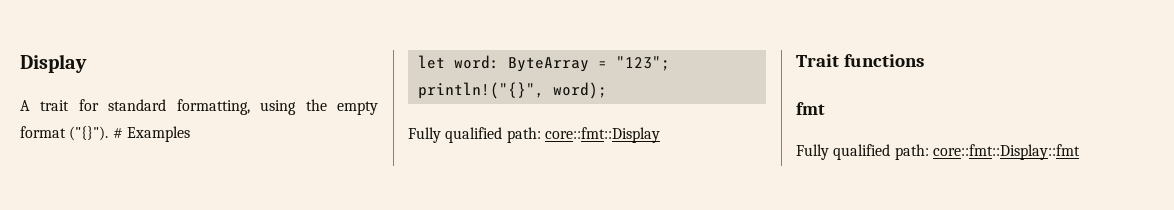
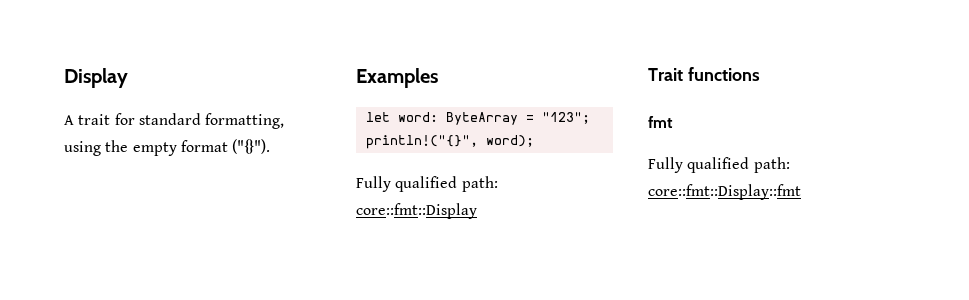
[112,128,123,138] # -> (271, 146) //

